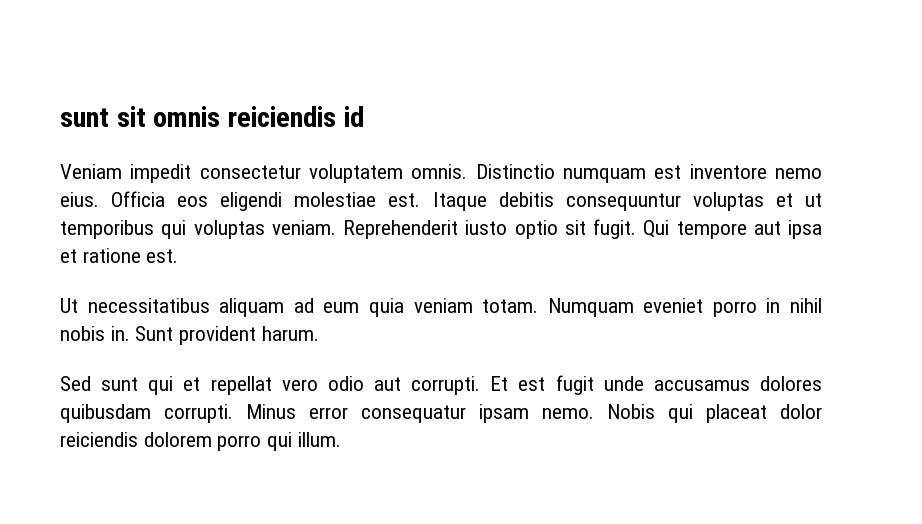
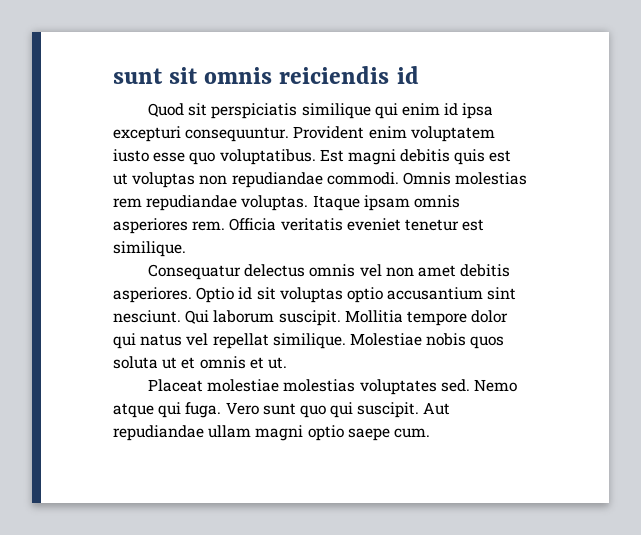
[60,164,823,183] [60,191,822,211] [60,219,822,239] [60,248,179,263] [60,298,823,317] [60,326,319,345] [60,375,822,395] [60,404,822,423] [60,432,341,451] Veniam impedit consectetur voluptatem omnis. Distinctio numquam est inventore nemo eius. Officia eos eligendi molestiae est. Itaque debitis consequuntur voluptas et ut temporibus qui voluptas veniam. Reprehenderit iusto optio sit fugit. Qui tempore aut ipsa et ratione est. // Ut necessitatibus aliquam ad eum quia veniam totam. Numquam eveniet porro in nihil nobis in. Sunt provident harum. // Sed sunt qui et repellat vero odio aut corrupti. Et est fugit unde accusamus dolores quibusdam corrupti. Minus error consequatur ipsam nemo. Nobis qui placeat dolor reiciendis dolorem porro qui illum. -> [147,103,494,119] [113,126,495,142] [113,149,512,165] [113,172,528,188] [113,195,460,211] [113,218,485,234] [113,241,186,257] [147,264,511,280] [113,287,517,303] [113,310,509,326] [113,333,505,349] [113,356,287,369] [147,379,517,395] [113,402,451,418] [113,425,430,441] Quod sit perspiciatis similique qui enim id ipsa excepturi consequuntur. Provident enim voluptatem iusto esse quo voluptatibus. Est magni debitis quis est ut voluptas non repudiandae commodi. Omnis molestias rem repudiandae voluptas. Itaque ipsam omnis asperiores rem. Officia veritatis eveniet tenetur est similique. // Consequatur delectus omnis vel non amet debitis asperiores. Optio id sit voluptas optio accusantium sint nesciunt. Qui laborum suscipit. Mollitia tempore dolor qui natus vel repellat similique. Molestiae nobis quos soluta ut et omnis et ut. // Placeat molestiae molestias voluptates sed. Nemo atque qui fuga. Vero sunt quo qui suscipit. Aut repudiandae ullam magni optio saepe cum.

